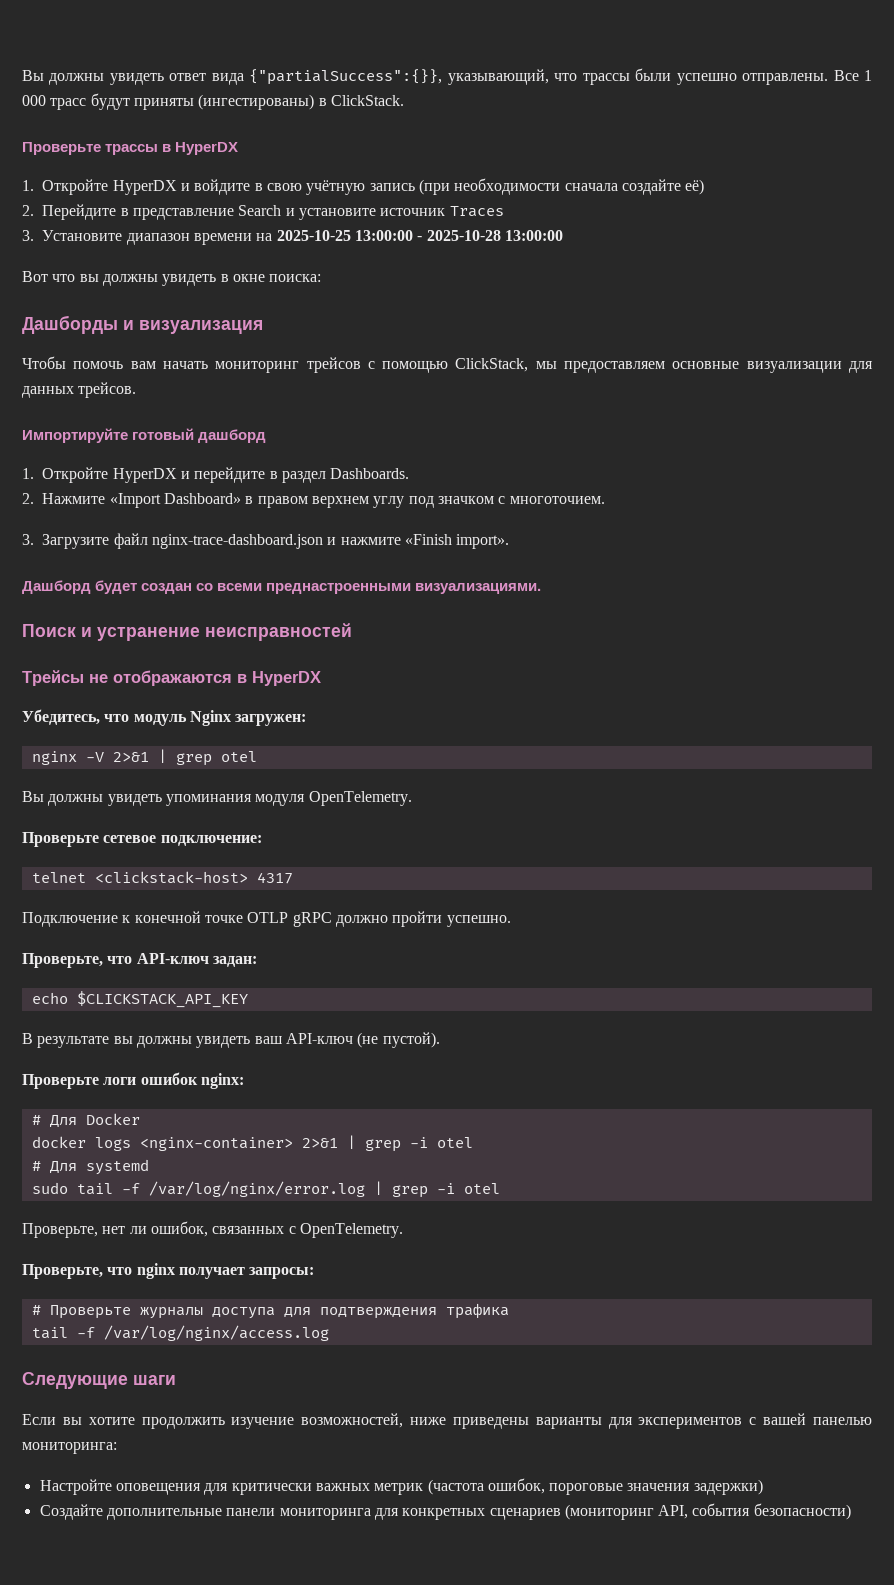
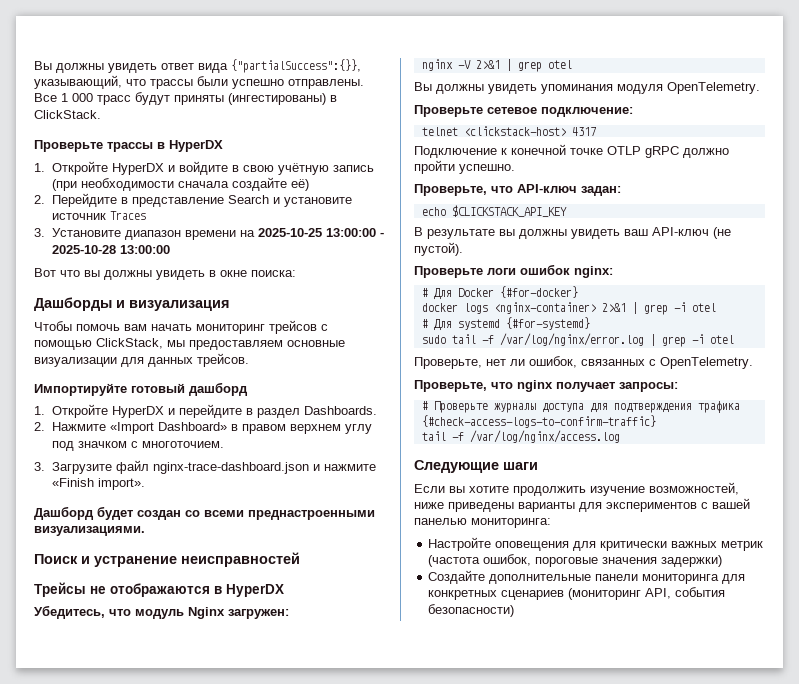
(140, 1119) none -> [499,286,578,298] {#for-docker}
(149, 1167) none -> [505,317,590,330] {#for-systemd}
(509, 1311) none -> [421,415,656,428] {#check-access-logs-to-confirm-traffic}

